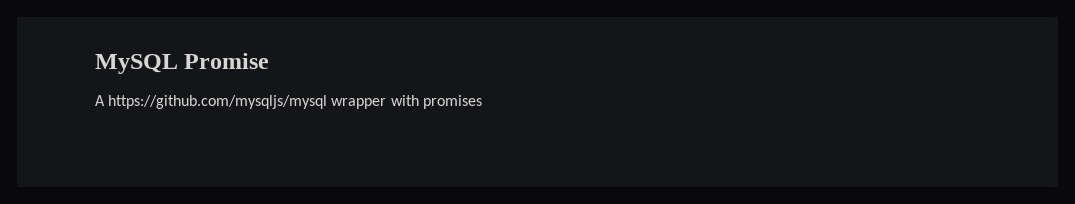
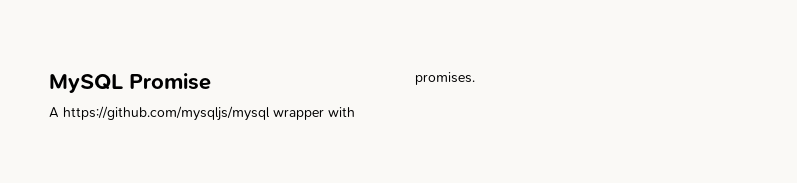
[422,95,482,109] promises -> [415,72,475,85] promises.

